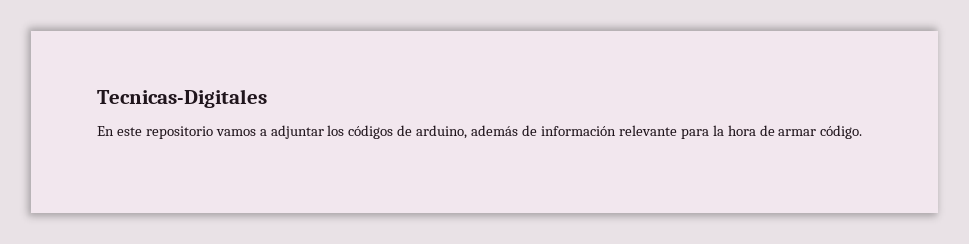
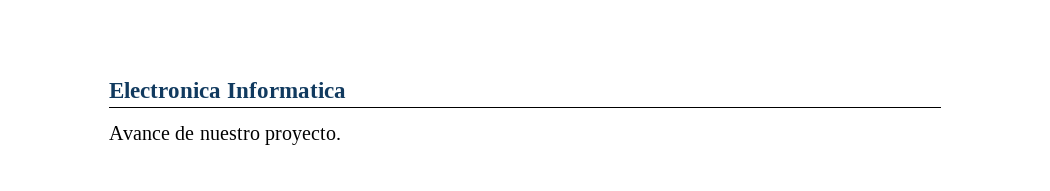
[97,89,267,108] [97,125,863,139] Tecnicas-Digitales // En este repositorio vamos a adjuntar los códigos de arduino, además de información relevante para la hora de armar código. -> [109,82,347,98] [109,126,342,145] Electronica Informatica // Avance de nuestro proyecto.

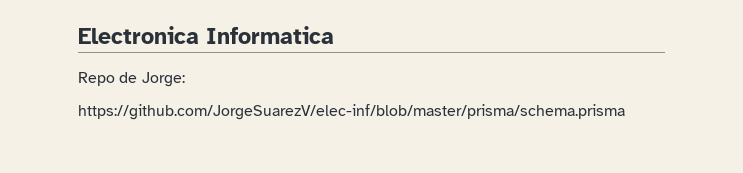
[109,126,342,145] Avance de nuestro proyecto. -> [78,72,185,87] [78,104,625,120] Repo de Jorge: // https://github.com/JorgeSuarezV/elec-inf/blob/master/prisma/schema.prisma

